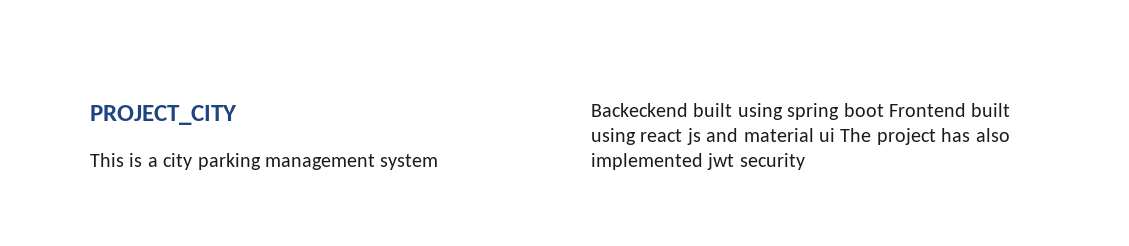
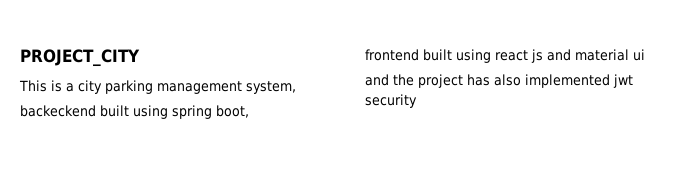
[380,154,439,170] [591,103,688,117] system Backeckend -> [246,81,296,94] [20,105,96,117] system, // backeckend
[843,103,966,117] boot Frontend -> [216,105,249,118] [365,49,419,61] boot, // frontend
[840,128,872,142] The -> [365,74,414,86] // and the

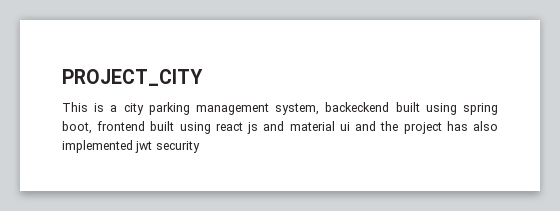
(296, 87) // -> (320, 109) none
(249, 111) // -> (92, 127) none
(645, 55) // -> (350, 126) none

